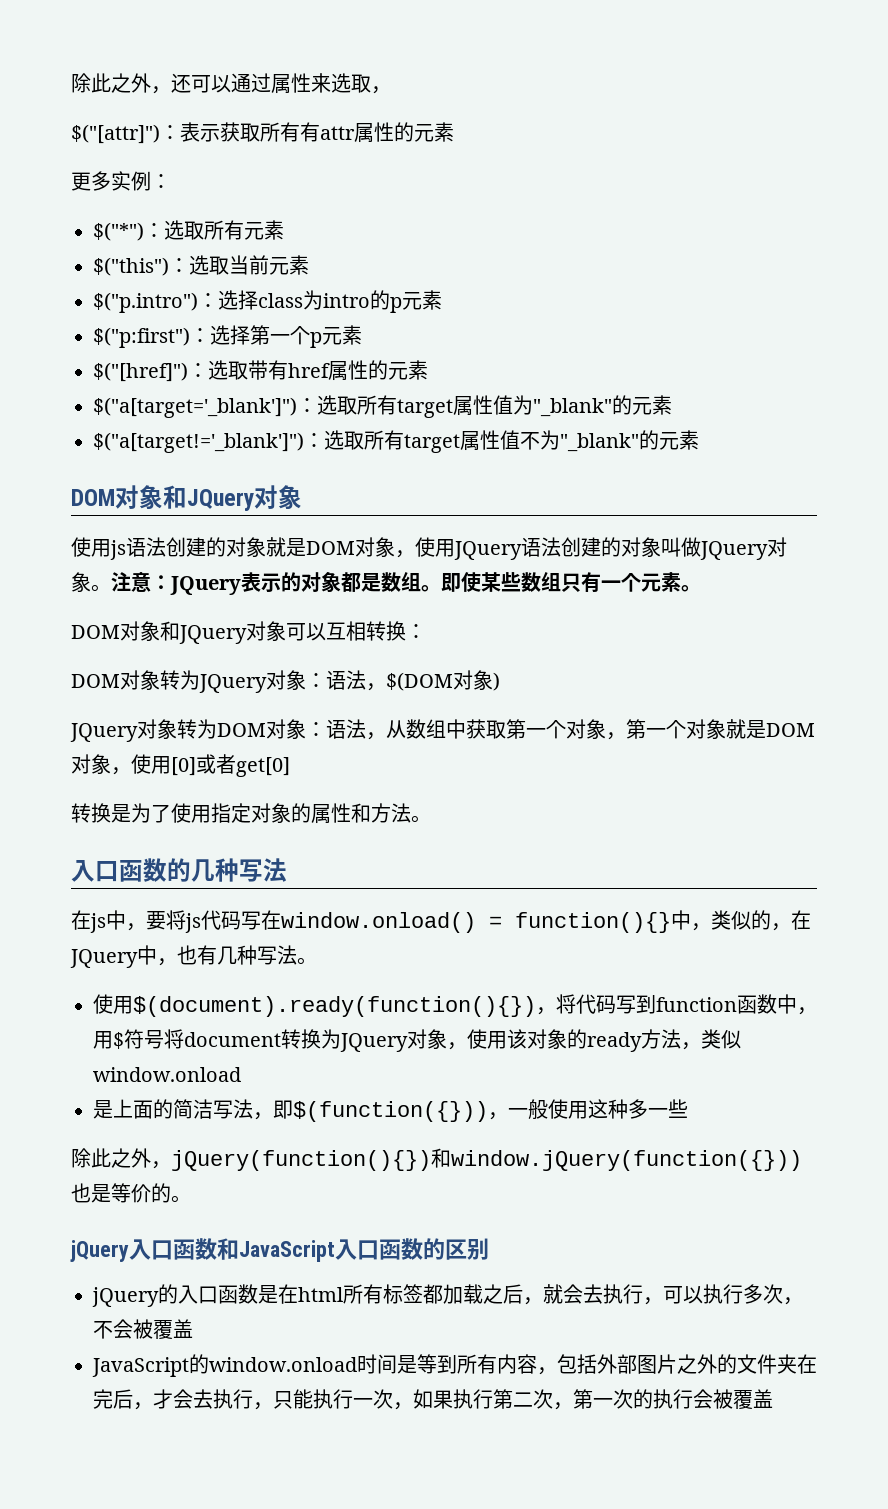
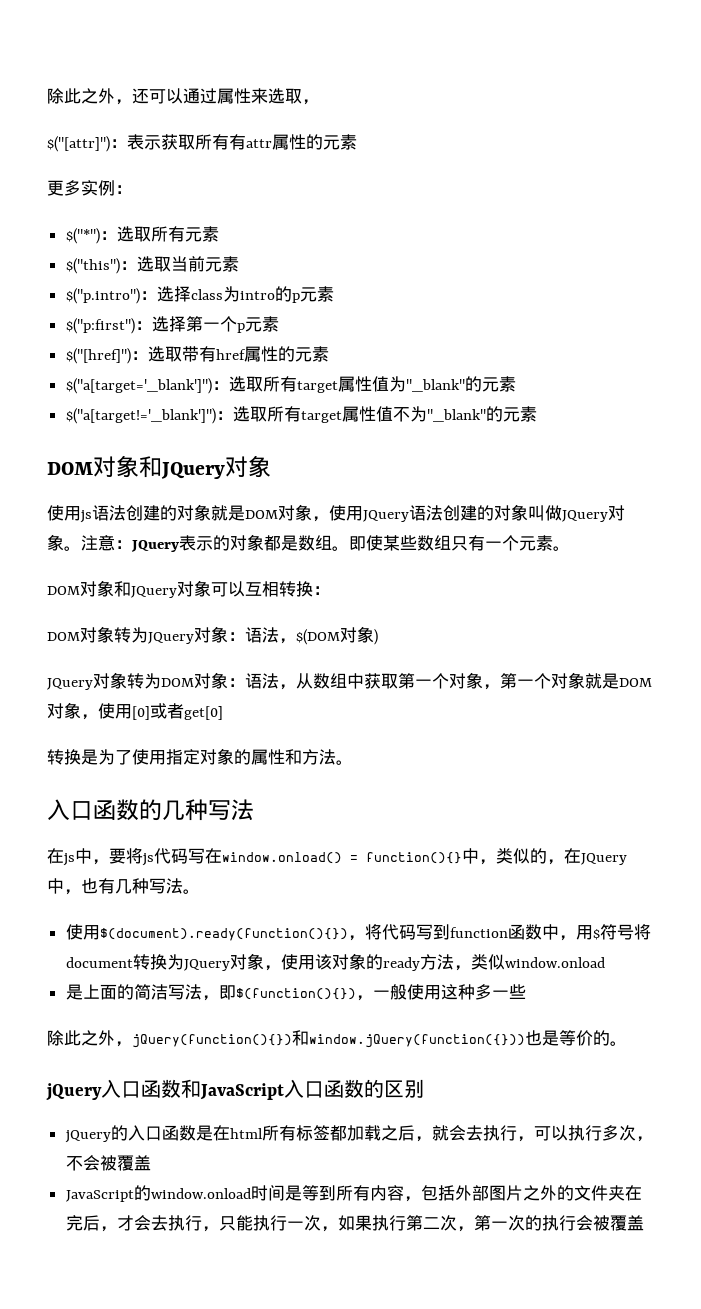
[293,1101,488,1122] $(function({})) -> [235,988,356,1000] $(function(){})

